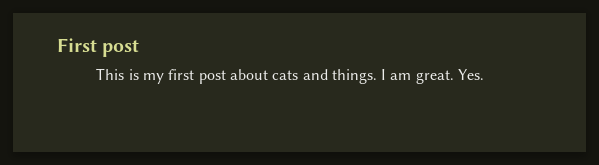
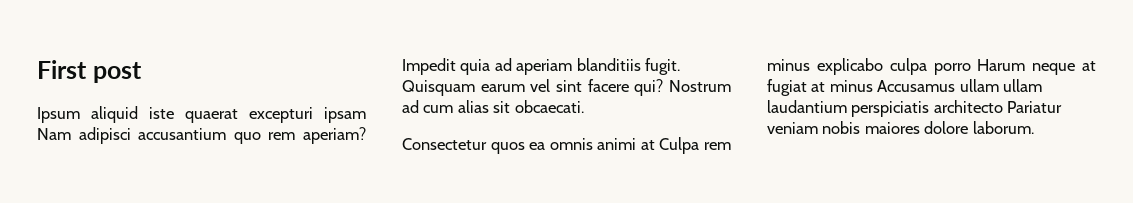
[96,68,485,84] This is my first post about cats and things. I am great. Yes. -> [37,106,366,123] [37,127,366,144] [402,58,681,75] [402,79,731,96] [402,100,584,113] [402,137,731,154] [767,58,1096,75] [767,79,1043,96] [767,100,1063,117] [767,121,1034,134] Ipsum aliquid iste quaerat excepturi ipsam Nam adipisci accusantium quo rem aperiam? Impedit quia ad aperiam blanditiis fugit. Quisquam earum vel sint facere qui? Nostrum ad cum alias sit obcaecati. // Consectetur quos ea omnis animi at Culpa rem minus explicabo culpa porro Harum neque at fugiat at minus Accusamus ullam ullam laudantium perspiciatis architecto Pariatur veniam nobis maiores dolore laborum.

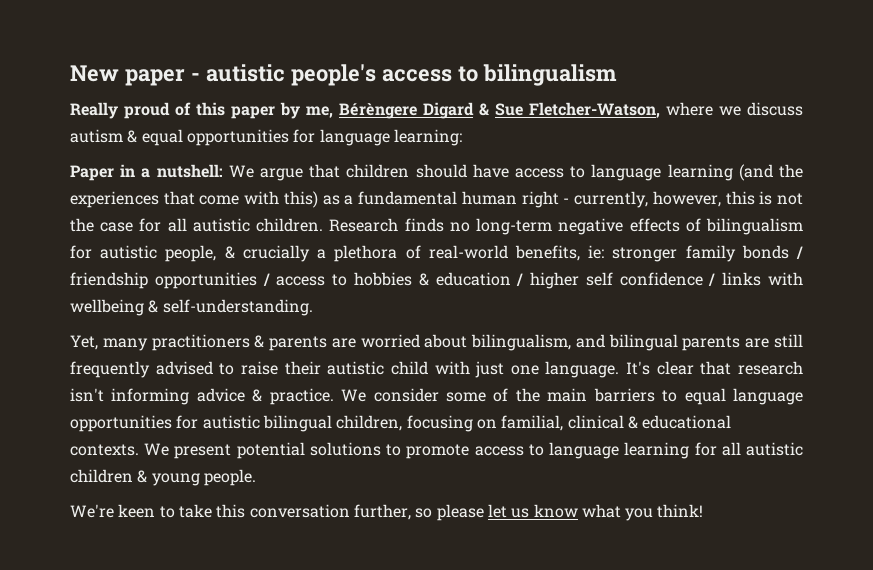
[37,60,142,83] [37,106,366,123] [37,127,366,144] [402,58,681,75] [402,79,731,96] [402,100,584,113] [402,137,731,154] [767,58,1096,75] [767,79,1043,96] [767,100,1063,117] [767,121,1034,134] First post // Ipsum aliquid iste quaerat excepturi ipsam Nam adipisci accusantium quo rem aperiam? Impedit quia ad aperiam blanditiis fugit. Quisquam earum vel sint facere qui? Nostrum ad cum alias sit obcaecati. // Consectetur quos ea omnis animi at Culpa rem minus explicabo culpa porro Harum neque at fugiat at minus Accusamus ullam ullam laudantium perspiciatis architecto Pariatur veniam nobis maiores dolore laborum. -> [70,64,617,86] [70,102,803,119] [70,129,462,146] [70,164,804,181] [70,191,804,208] [70,218,804,235] [70,245,803,262] [70,272,804,289] [70,299,313,316] [70,334,803,351] [70,361,803,378] [70,388,804,405] [70,415,732,432] [70,442,804,459] [70,469,256,486] [70,504,704,521] New paper - autistic people's access to bilingualism // Really proud of this paper by me, Bérèngere Digard & Sue Fletcher-Watson, where we discuss autism & equal opportunities for language learning: // Paper in a nutshell: We argue that children should have access to language learning (and the experiences that come with this) as a fundamental human right - currently, however, this is not the case for all autistic children. Research finds no long-term negative effects of bilingualism for autistic people, & crucially a plethora of real-world benefits, ie: stronger family bonds / friendship opportunities / access to hobbies & education / higher self confidence / links with wellbeing & self-understanding. // Yet, many practitioners & parents are worried about bilingualism, and bilingual parents are still frequently advised to raise their autistic child with just one language. It's clear that research isn't informing advice & practice. We consider some of the main barriers to equal language opportunities for autistic bilingual children, focusing on familial, clinical & educational contexts. We present potential solutions to promote access to language learning for all autistic children & young people. // We're keen to take this conversation further, so please let us know what you think!

